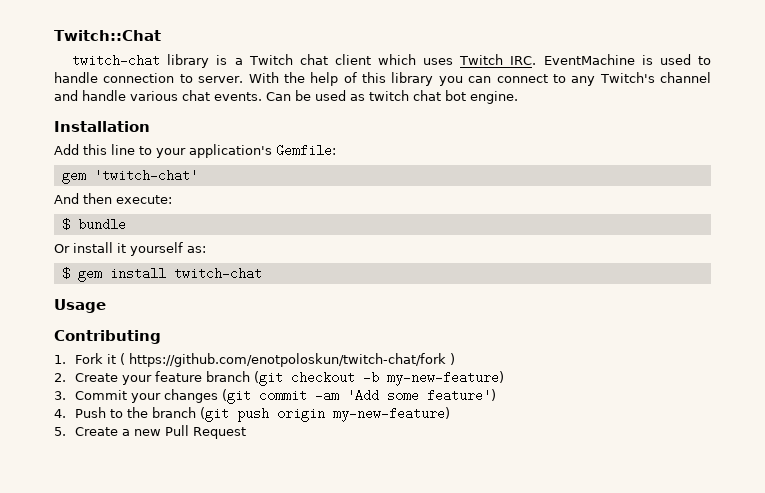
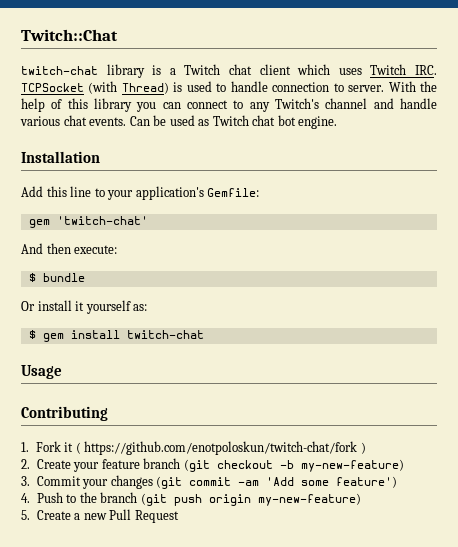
[543,54,635,65] EventMachine -> [21,81,169,94] TCPSocket (with Thread)
[369,90,409,101] twitch -> [212,115,249,126] Twitch

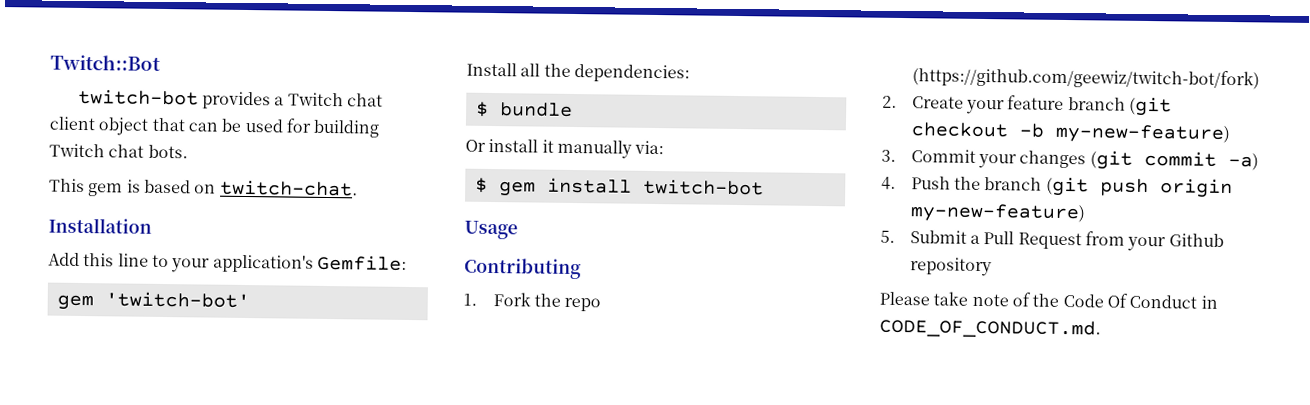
[21,29,118,41] [21,64,438,78] [21,81,437,94] [21,98,437,112] [20,115,338,129] Twitch::Chat // twitch-chat library is a Twitch chat client which uses Twitch IRC. TCPSocket (with Thread) is used to handle connection to server. With the help of this library you can connect to any Twitch's channel and handle various chat events. Can be used as Twitch chat bot engine. -> [50,54,161,71] [77,88,384,110] [49,116,380,138] [49,143,188,159] [49,178,358,197] Twitch::Bot // twitch-bot provides a Twitch chat client object that can be used for building Twitch chat bots. // This gem is based on twitch-chat.
[56,216,148,225] [21,243,118,254] 'twitch-chat' // And then execute: -> [104,291,250,309] [466,62,690,83] 'twitch-bot' // Install all the dependencies:
[85,300,148,314] yourself as: -> [556,139,665,159] manually via:
[126,330,204,339] twitch-chat -> [642,178,764,196] twitch-bot
[64,441,366,455] it ( https://github.com/enotpoloskun/twitch-chat/fork ) -> [534,293,602,312] [911,67,1260,90] the repo (https://github.com/geewiz/twitch-bot/fork)
[238,476,398,488] -am 'Add some feature') -> [1227,152,1259,171] -a)
[66,494,77,503] to -> (951, 183) none
[36,509,179,523] Create a new Pull Request -> [909,230,1224,252] [909,257,992,277] [879,291,1218,309] [879,318,1101,339] Submit a Pull Request from your Github repository // Please take note of the Code Of Conduct in CODE_OF_CONDUCT.md.

